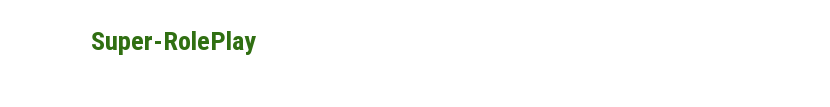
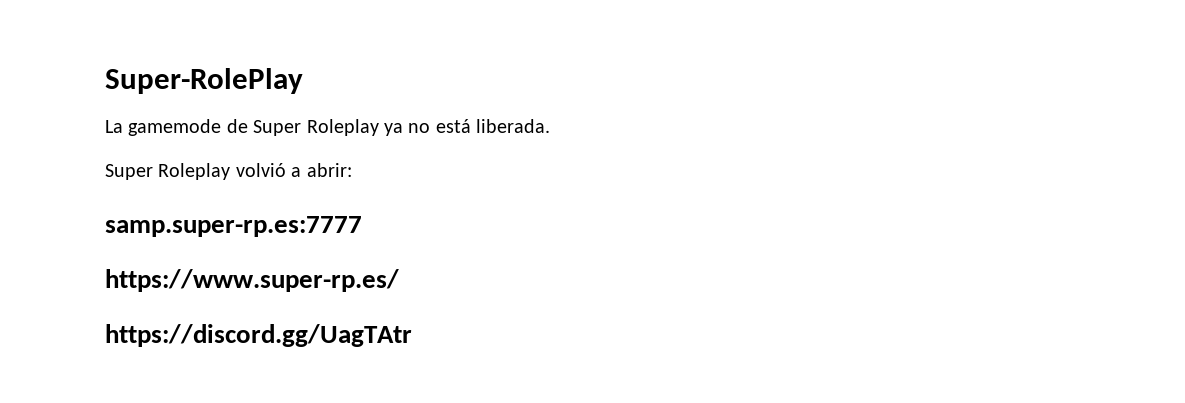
(256, 43) none -> [105,119,551,136] [105,163,352,180] [105,216,362,237] [105,269,399,292] [105,324,412,347] // La gamemode de Super Roleplay ya no está liberada. // Super Roleplay volvió a abrir: // samp.super-rp.es:7777 // https://www.super-rp.es/ // https://discord.gg/UagTAtr

